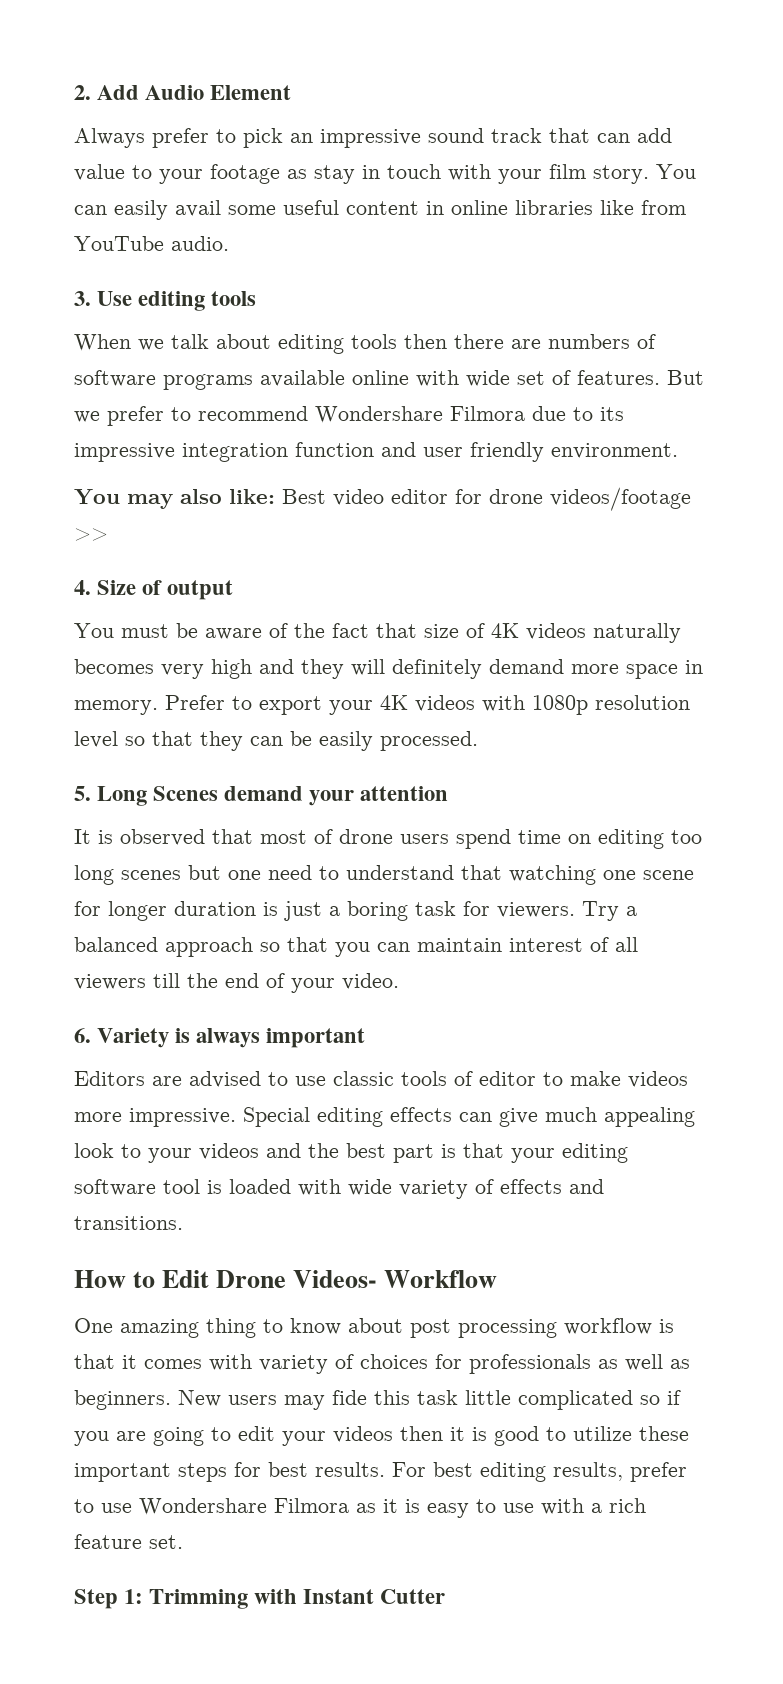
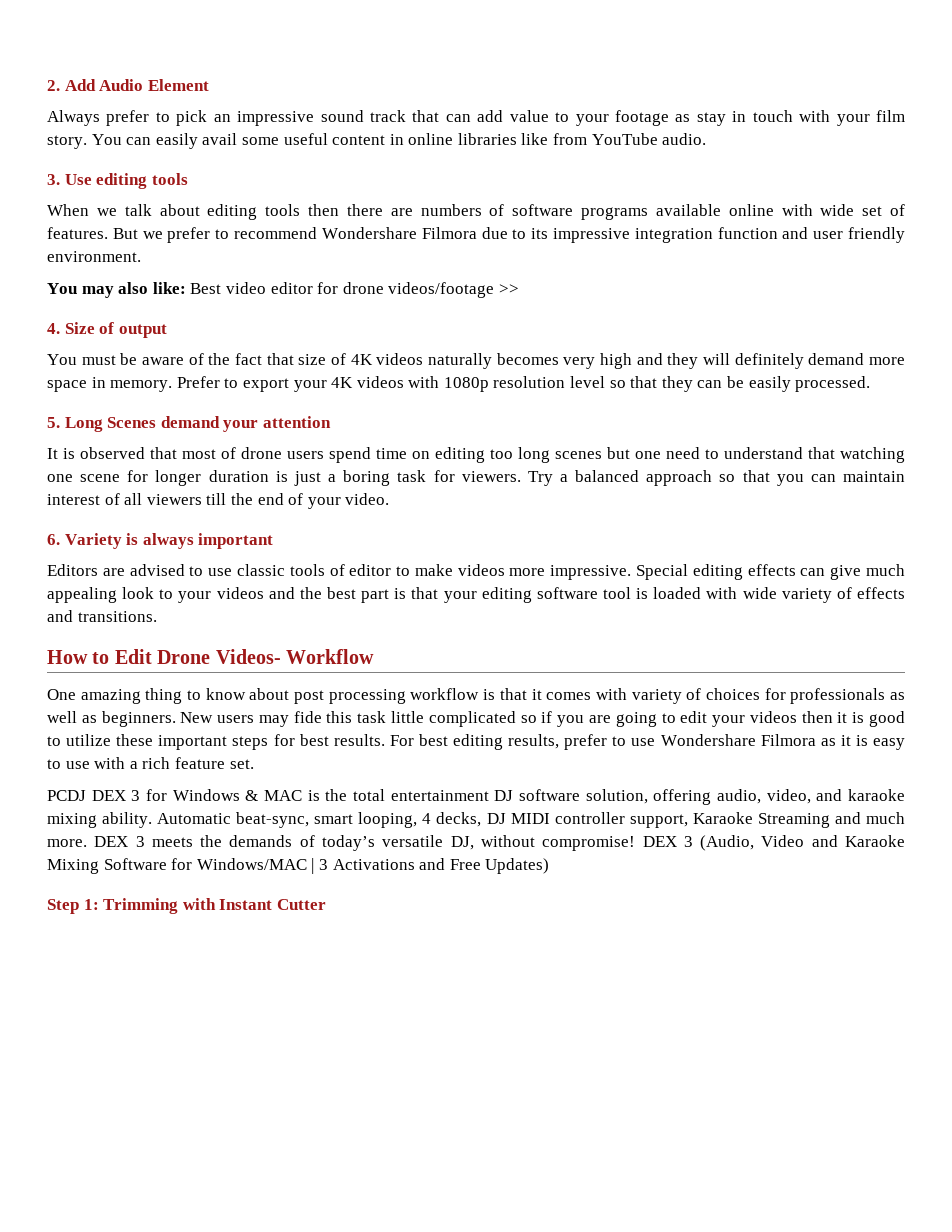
(183, 1542) none -> [47,789,905,805] [47,812,906,828] [47,835,905,851] [47,858,550,874] // PCDJ DEX 3 for Windows & MAC is the total entertainment DJ software solution, offering audio, video, and karaoke mixing ability. Automatic beat-sync, smart looping, 4 decks, DJ MIDI controller support, Karaoke Streaming and much more. DEX 3 meets the demands of today’s versatile DJ, without compromise! DEX 3 (Audio, Video and Karaoke Mixing Software for Windows/MAC | 3 Activations and Free Updates)

